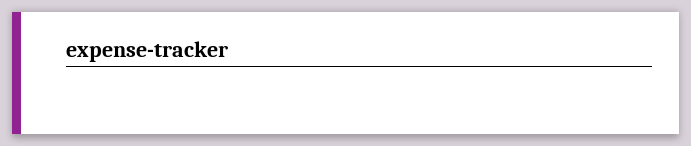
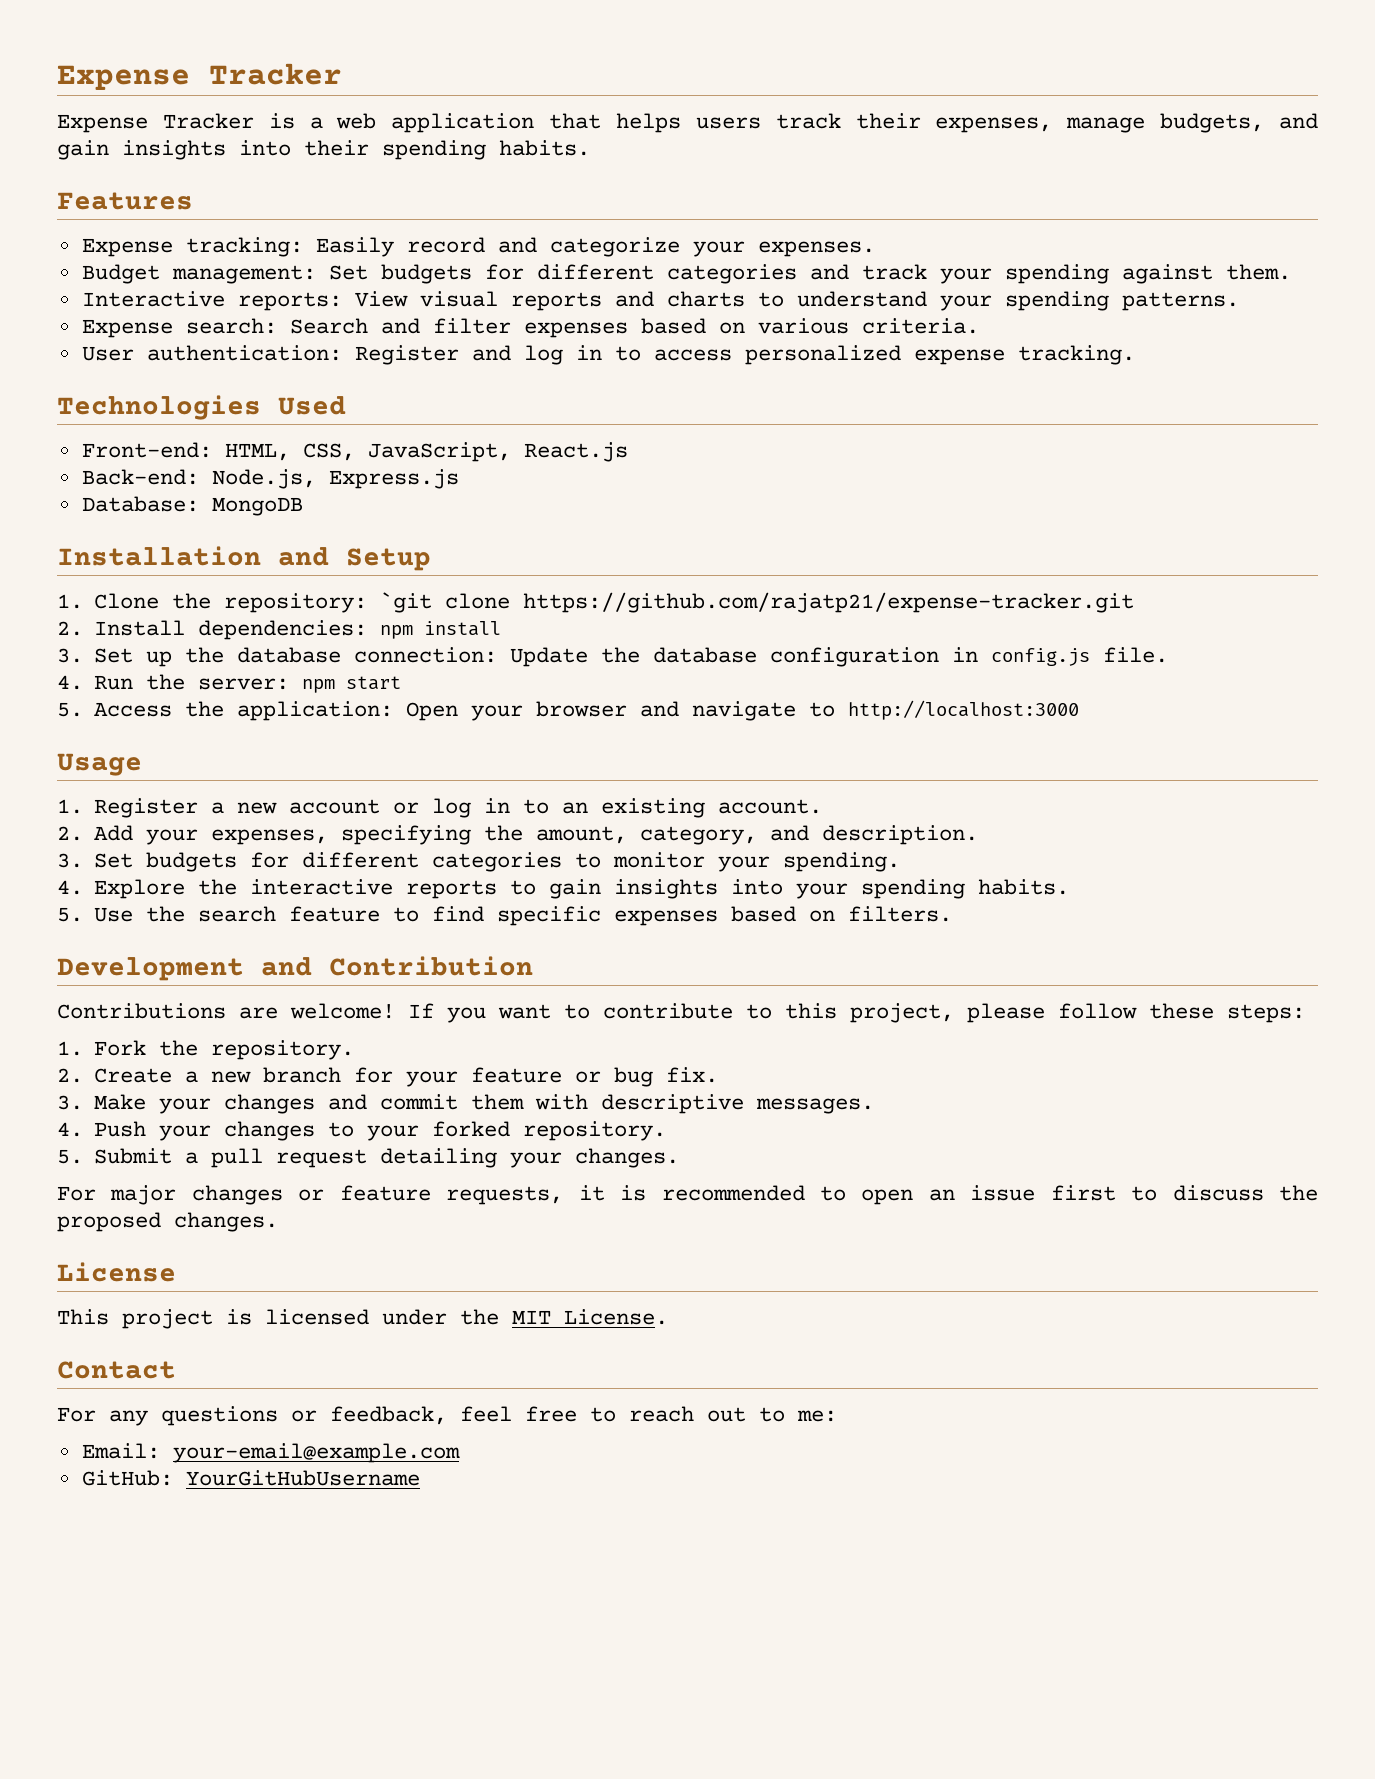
[66,41,228,62] expense-tracker -> [57,63,342,90] [57,113,1319,133] [57,140,590,160] [57,192,193,210] [81,237,875,257] [81,264,1291,284] [81,291,1239,311] [81,318,979,338] [81,345,1135,365] [57,395,346,420] [81,442,628,462] [81,469,459,489] [81,496,303,516] [57,546,431,571] [57,592,1135,613] [57,620,502,640] [57,647,1169,667] [57,674,402,693] [57,700,1080,721] [57,753,142,776] [57,798,823,818] [57,825,979,845] [57,852,901,872] [57,879,1070,899] [57,906,953,926] [57,956,533,981] [57,1003,1305,1023] [57,1040,355,1060] [57,1067,719,1087] [57,1094,875,1114] [57,1121,667,1141] [57,1148,680,1168] [57,1185,1318,1205] [57,1212,278,1232] [57,1262,176,1282] [57,1309,668,1329] [57,1361,176,1379] [57,1406,837,1426] [81,1443,460,1463] [81,1470,420,1486] Expense Tracker // Expense Tracker is a web application that helps users track their expenses, manage budgets, and gain insights into their spending habits. // Features // Expense tracking: Easily record and categorize your expenses. // Budget management: Set budgets for different categories and track your spending against them. // Interactive reports: View visual reports and charts to understand your spending patterns. // Expense search: Search and filter expenses based on various criteria. // User authentication: Register and log in to access personalized expense tracking. // Technologies Used // Front-end: HTML, CSS, JavaScript, React.js // Back-end: Node.js, Express.js // Database: MongoDB // Installation and Setup // 1. Clone the repository: `git clone https://github.com/rajatp21/expense-tracker.git // 2. Install dependencies: npm install // 3. Set up the database connection: Update the database configuration in config.js file. // 4. Run the server: npm start // 5. Access the application: Open your browser and navigate to http://localhost:3000 // Usage // 1. Register a new account or log in to an existing account. // 2. Add your expenses, specifying the amount, category, and description. // 3. Set budgets for different categories to monitor your spending. // 4. Explore the interactive reports to gain insights into your spending habits. // 5. Use the search feature to find specific expenses based on filters. // Development and Contribution // Contributions are welcome! If you want to contribute to this project, please follow these steps: // 1. Fork the repository. // 2. Create a new branch for your feature or bug fix. // 3. Make your changes and commit them with descriptive messages. // 4. Push your changes to your forked repository. // 5. Submit a pull request detailing your changes. // For major changes or feature requests, it is recommended to open an issue first to discuss the proposed changes. // License // This project is licensed under the MIT License. // Contact // For any questions or feedback, feel free to reach out to me: // Email: your-email@example.com // GitHub: YourGitHubUsername

